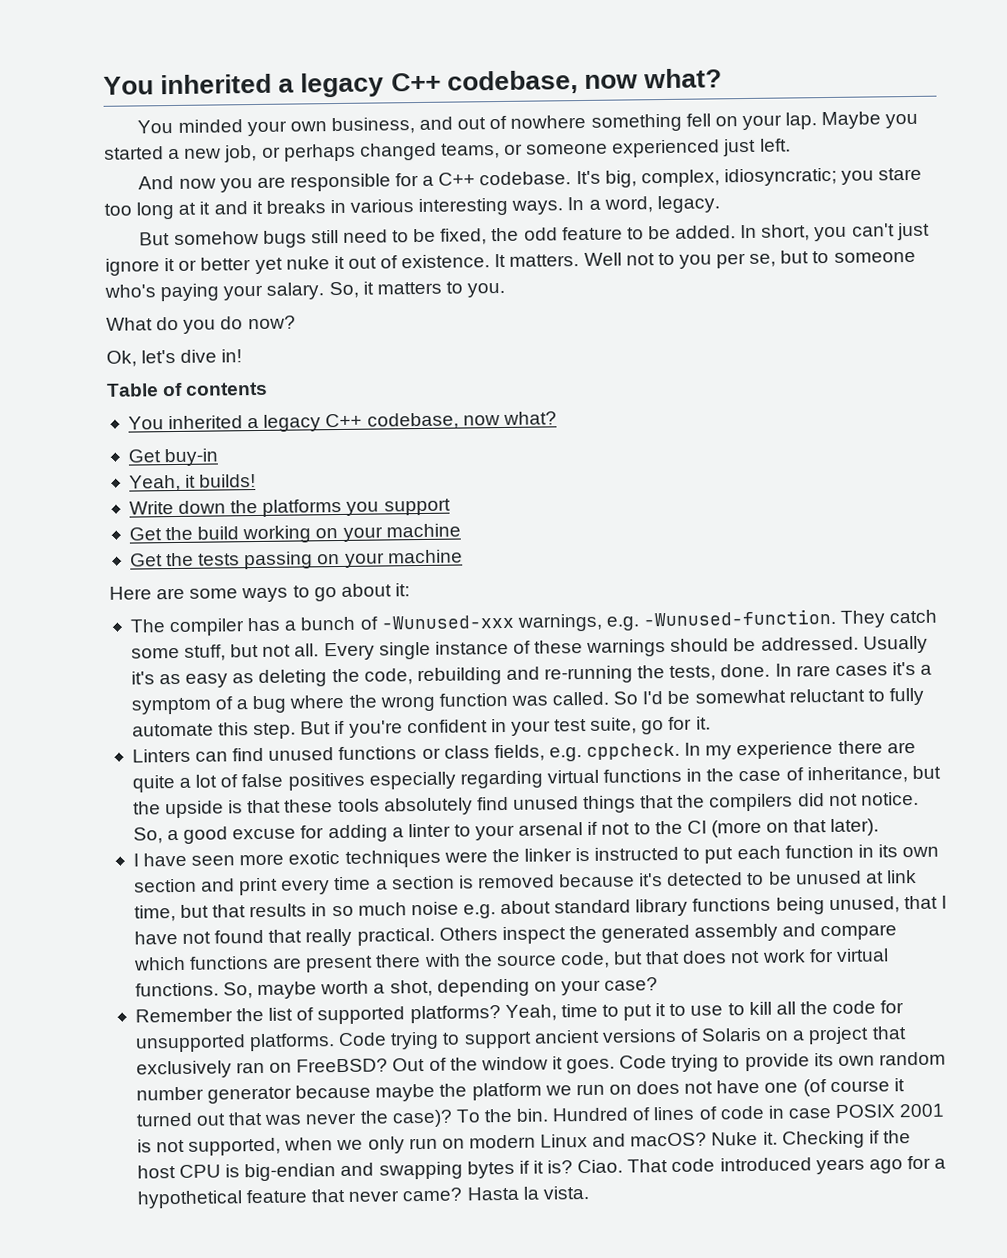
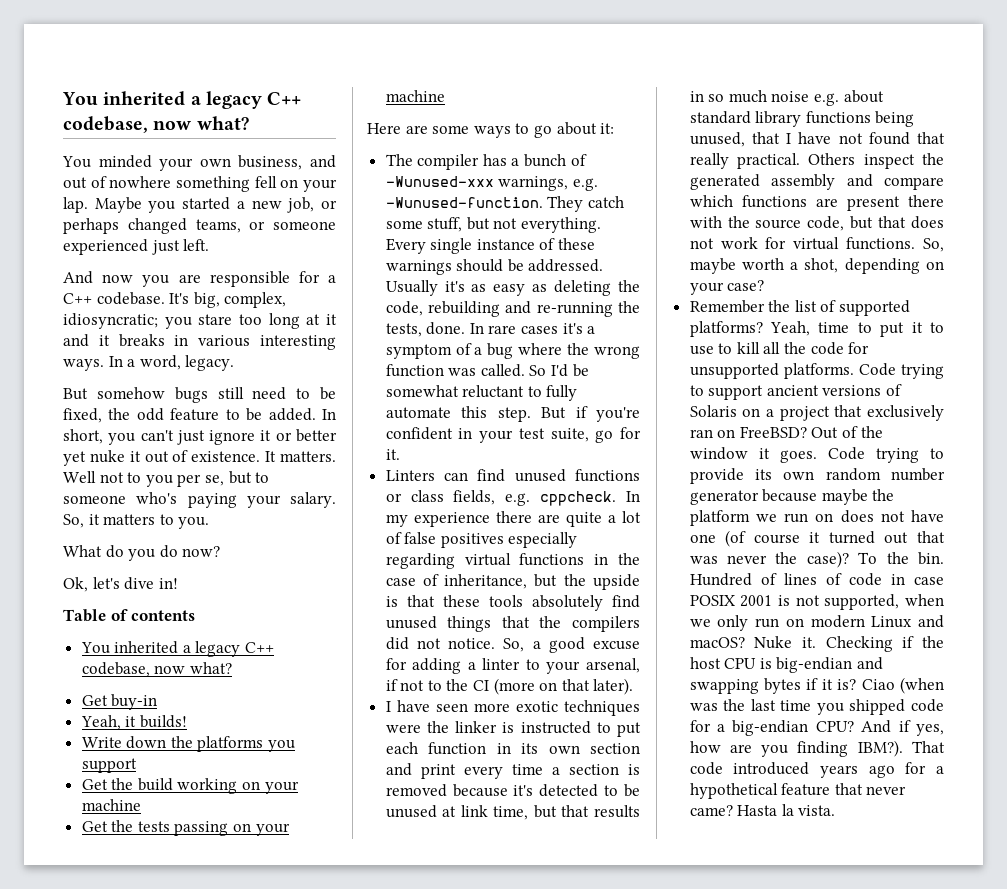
[294,643,320,657] all. -> [521,217,602,233] everything.
[518,822,584,836] arsenal -> [586,658,640,673] arsenal,
[577,1159,624,1174] Ciao. -> [861,677,944,694] [689,699,944,715] [689,720,944,736] [689,740,903,757] Ciao (when was the last time you shipped code for a big-endian CPU? And if yes, how are you finding IBM?).

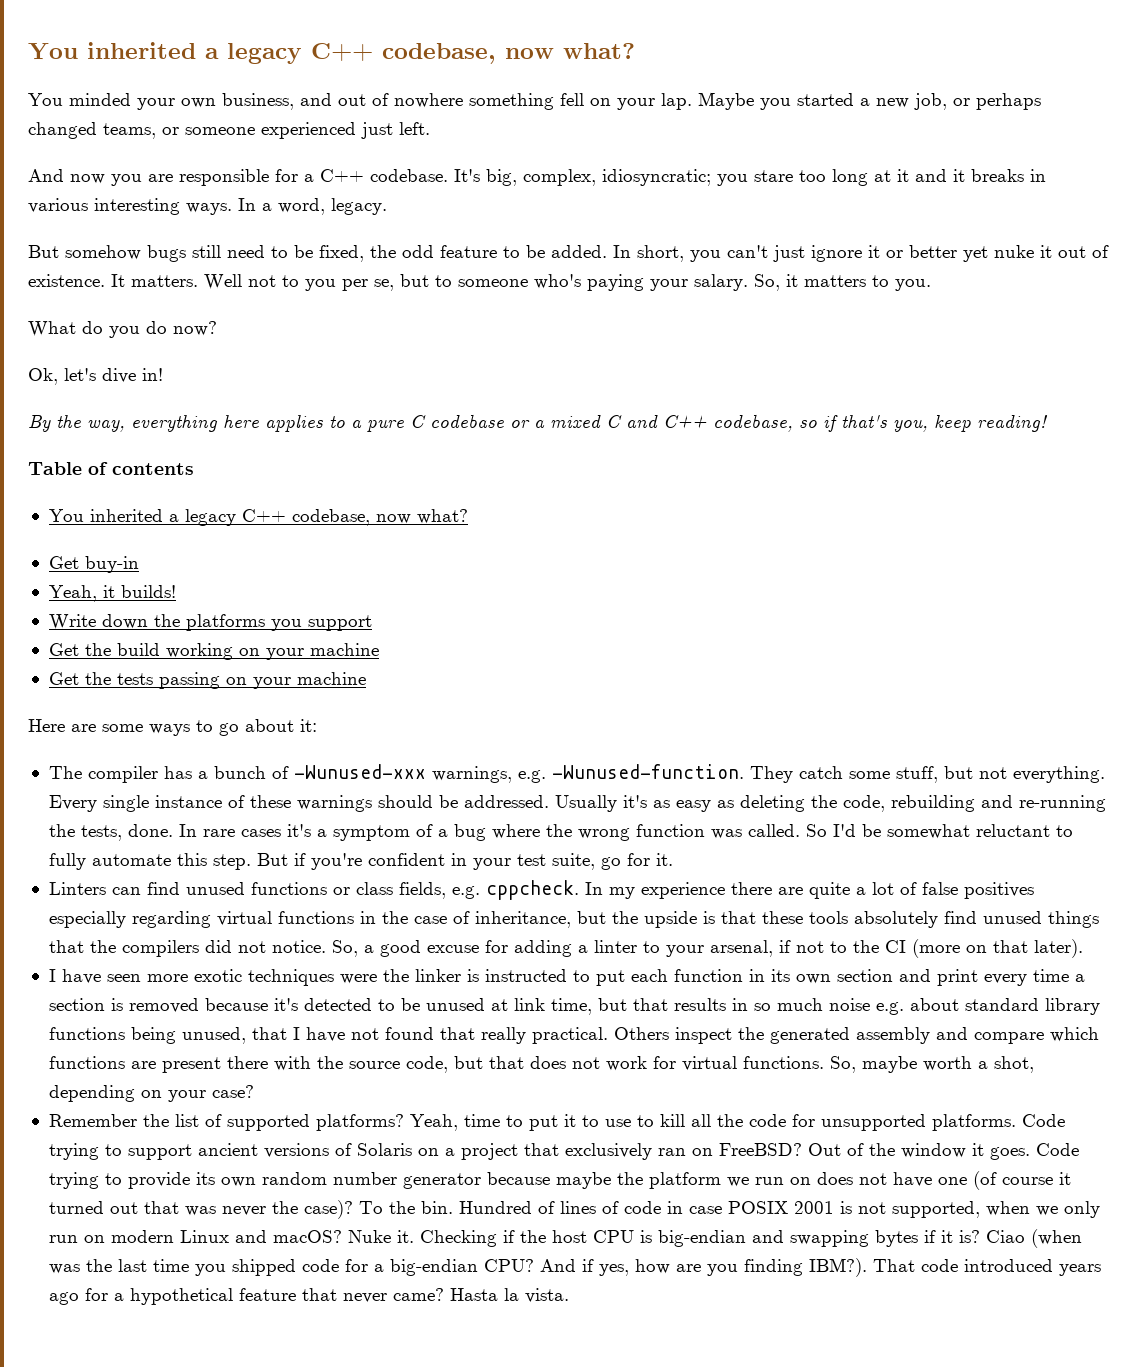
(178, 583) none -> [28,414,1048,432] // By the way, everything here applies to a pure C codebase or a mixed C and C++ codebase, so if that's you, keep reading!

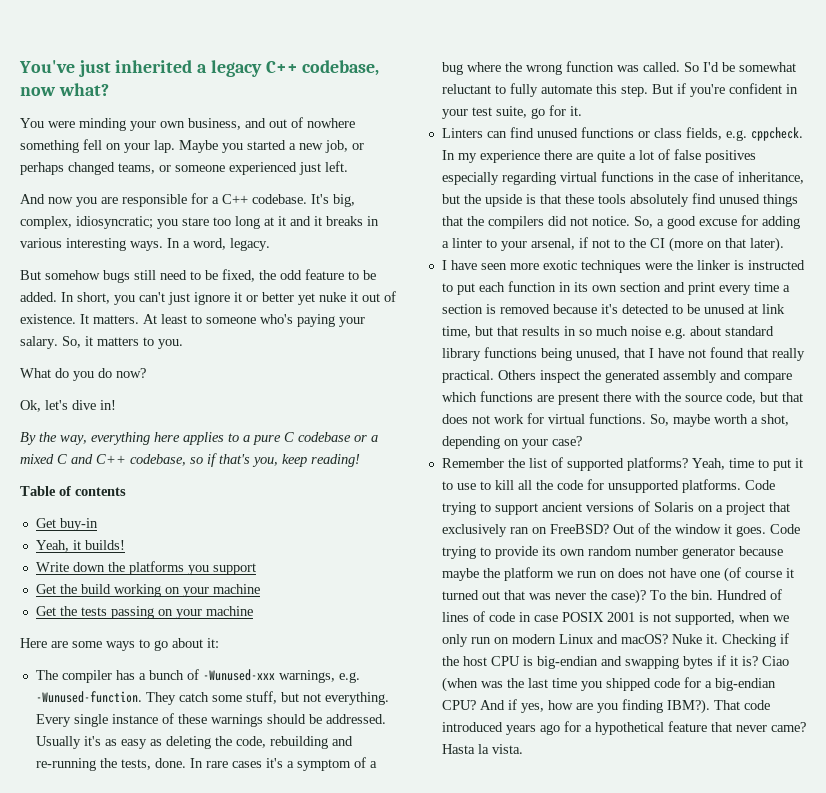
[28,43,78,60] You -> [19,60,111,77] You've just
[69,93,131,106] minded -> [48,118,126,131] were minding
[204,274,429,291] Well not to you per se, but -> [143,314,187,324] At least
[48,509,468,526] // You inherited a legacy C++ codebase, now what? -> (126, 491) none

